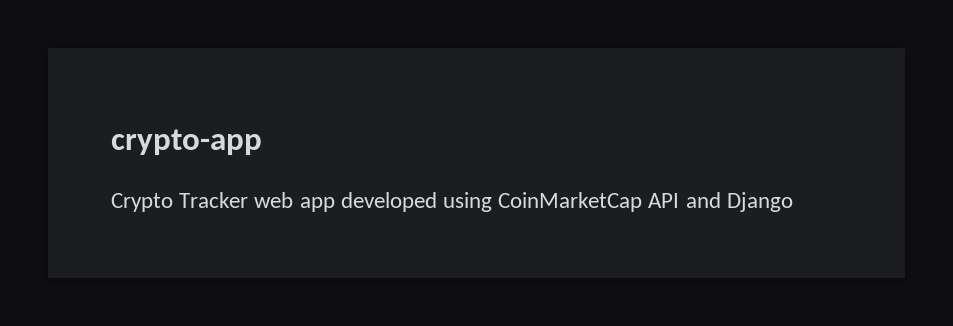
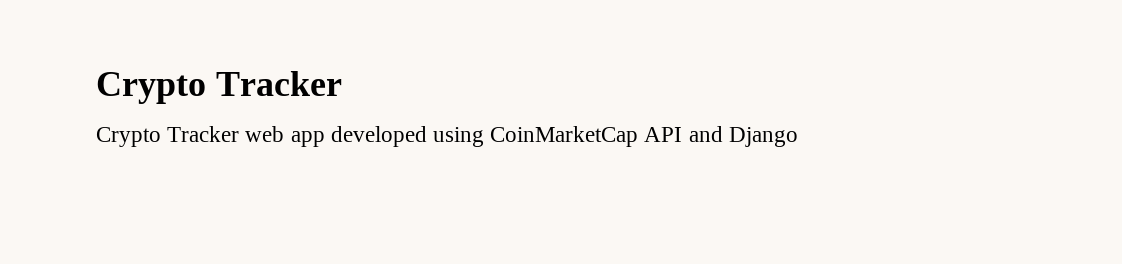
[111,129,262,155] crypto-app -> [96,71,342,104] Crypto Tracker

